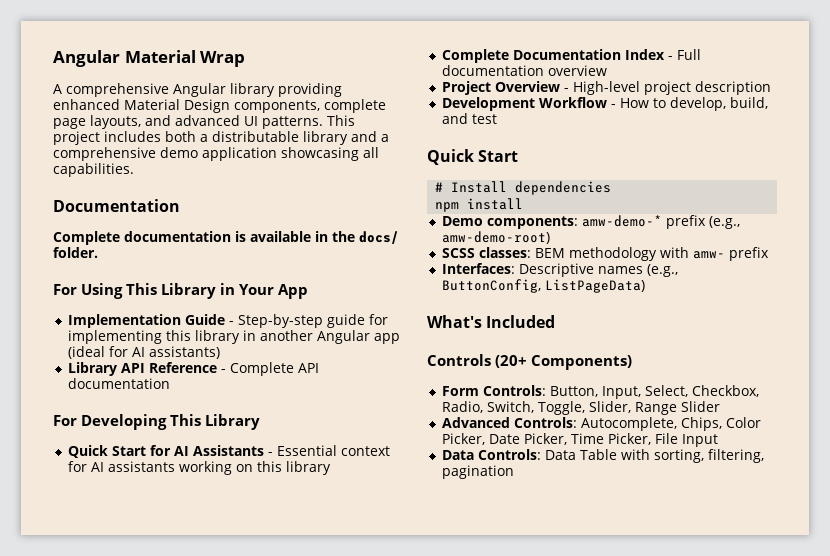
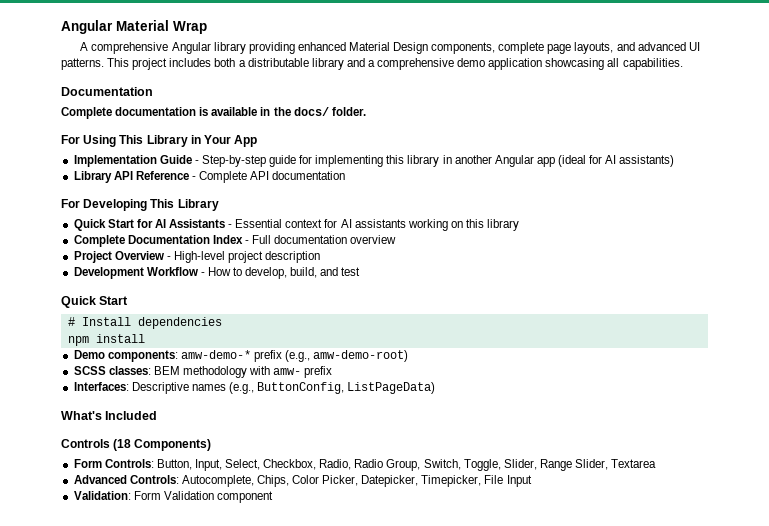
[495,355,527,368] (20+ -> [113,439,132,451] (18
(483, 407) none -> [354,459,421,471] Radio Group,
[680,401,720,412] Slider -> [575,459,657,470] Slider, Textarea
[488,433,718,447] [441,449,764,463] [441,465,514,479] Date Picker, Time Picker, File Input // Data Controls: Data Table with sorting, filtering, pagination -> [361,475,532,487] [73,491,273,503] Datepicker, Timepicker, File Input // Validation: Form Validation component

